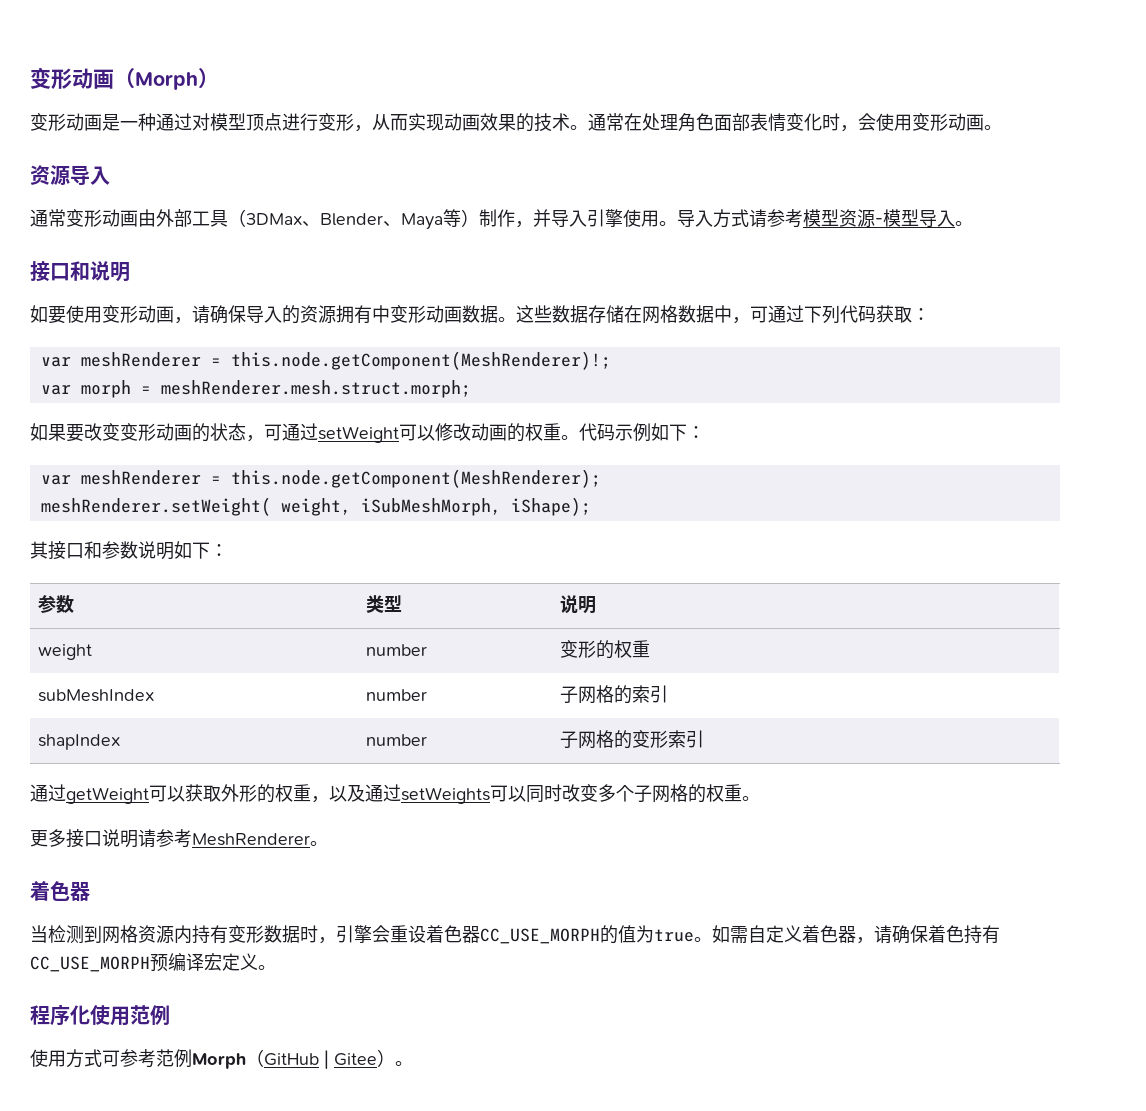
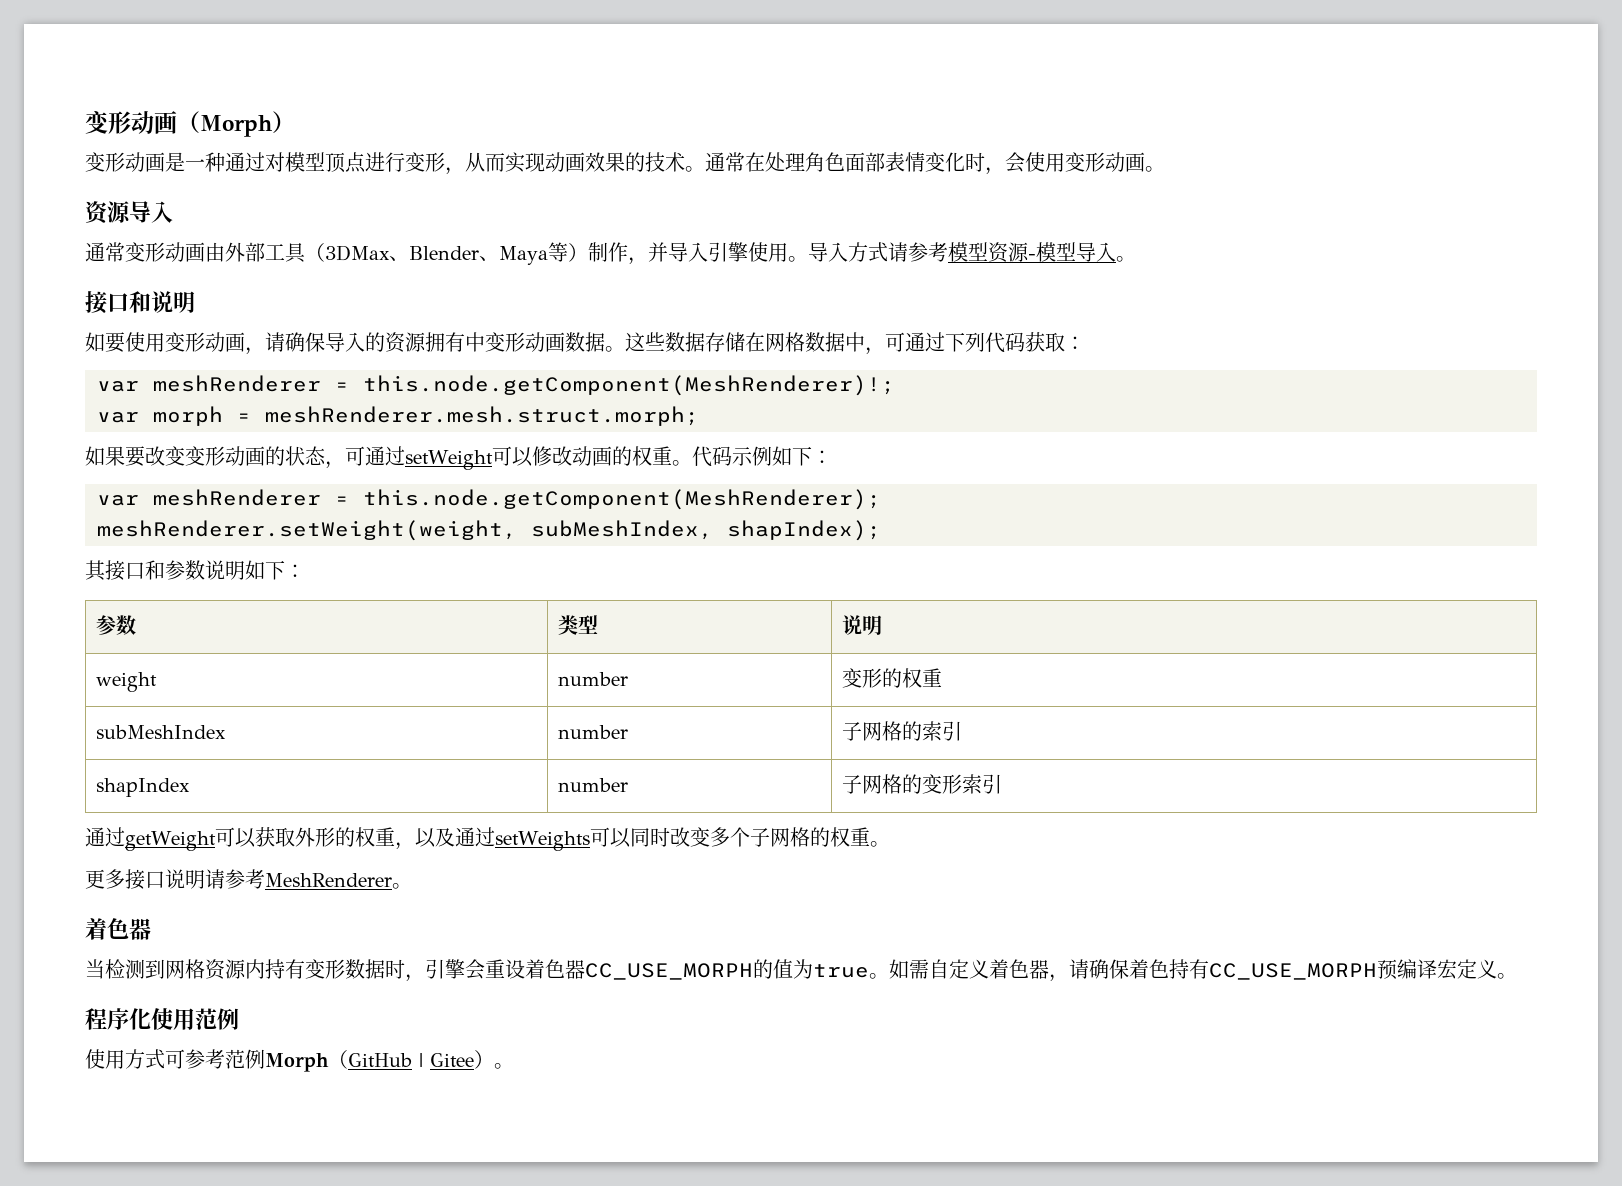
[40,497,591,516] meshRenderer.setWeight( weight, iSubMeshMorph, iShape); -> [97,520,881,541] meshRenderer.setWeight(weight, subMeshIndex, shapIndex);

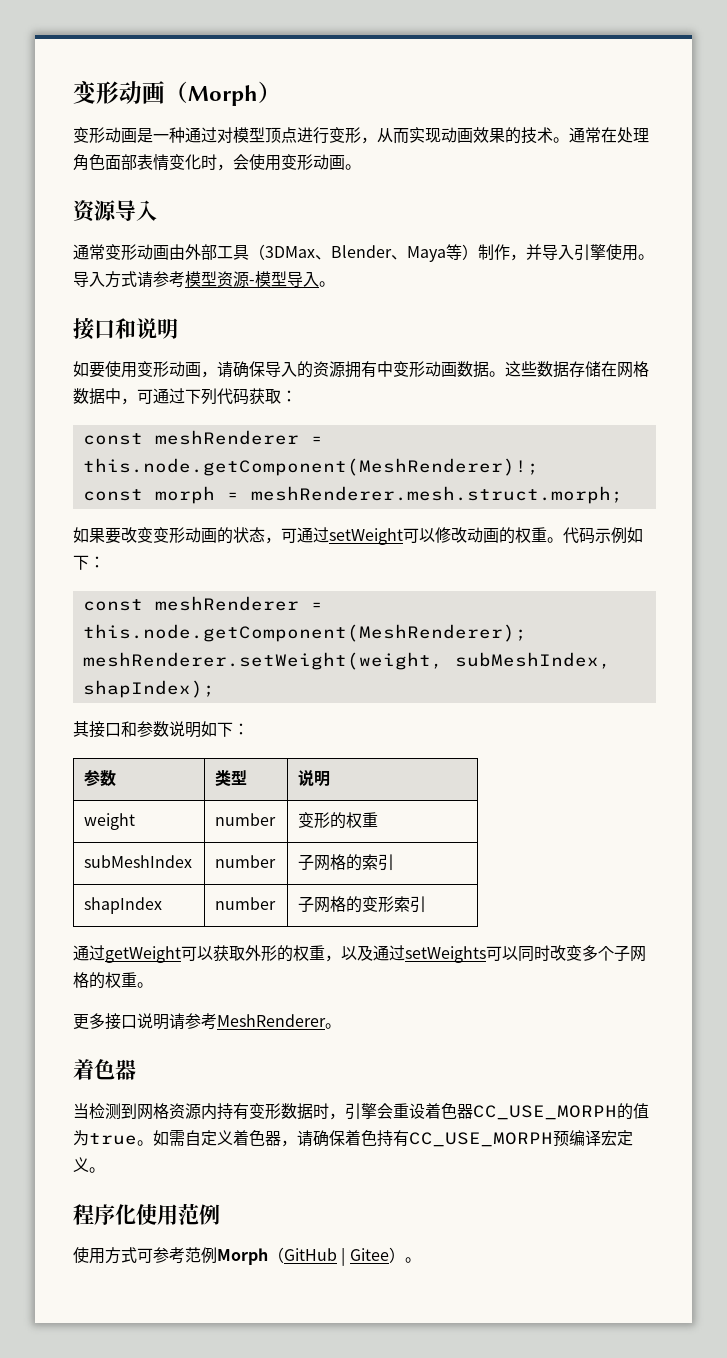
[97,381,139,392] var -> [82,433,143,445] const
[97,412,139,423] var -> [82,489,143,501] const
[97,495,139,506] var -> [82,599,143,611] const

